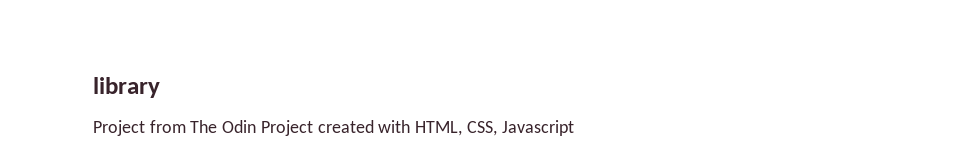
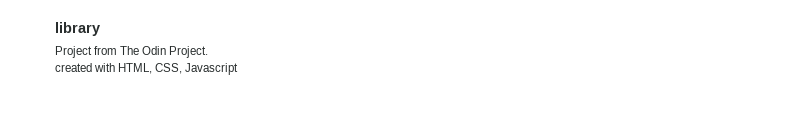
[260,120,313,136] Project -> [169,46,209,58] Project. //

